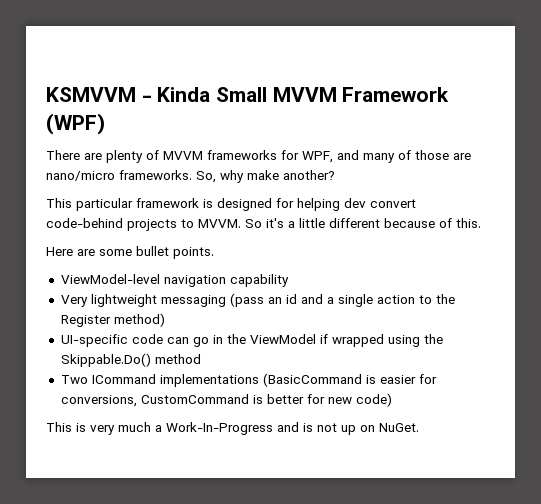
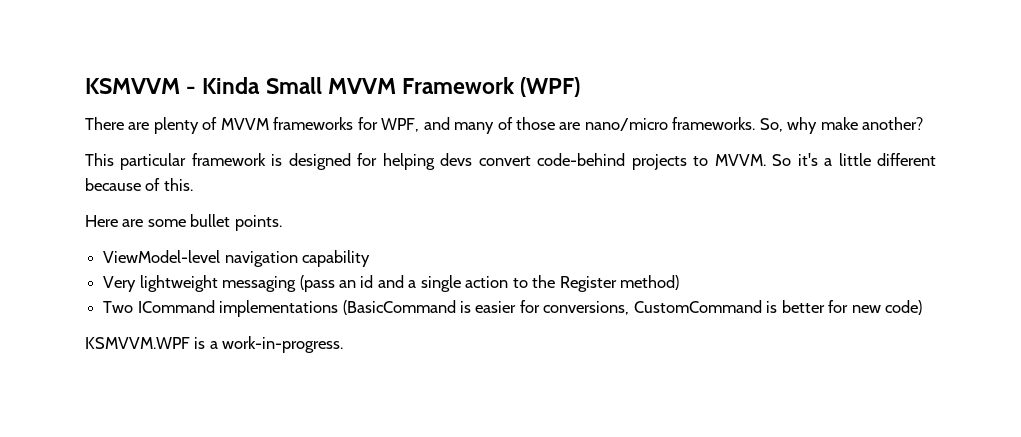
[344,198,366,208] dev -> [440,153,473,166] devs
[60,334,443,347] [60,353,201,367] // UI-specific code can go in the ViewModel if wrapped using the Skippable.Do() method -> (680, 282) none
[46,422,419,435] This is very much a Work-In-Progress and is not up on NuGet. -> [85,336,344,353] KSMVVM.WPF is a work-in-progress.

